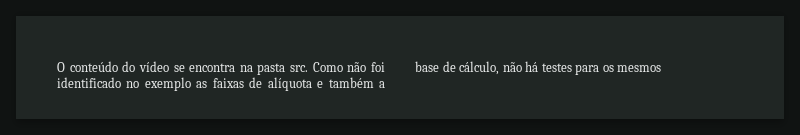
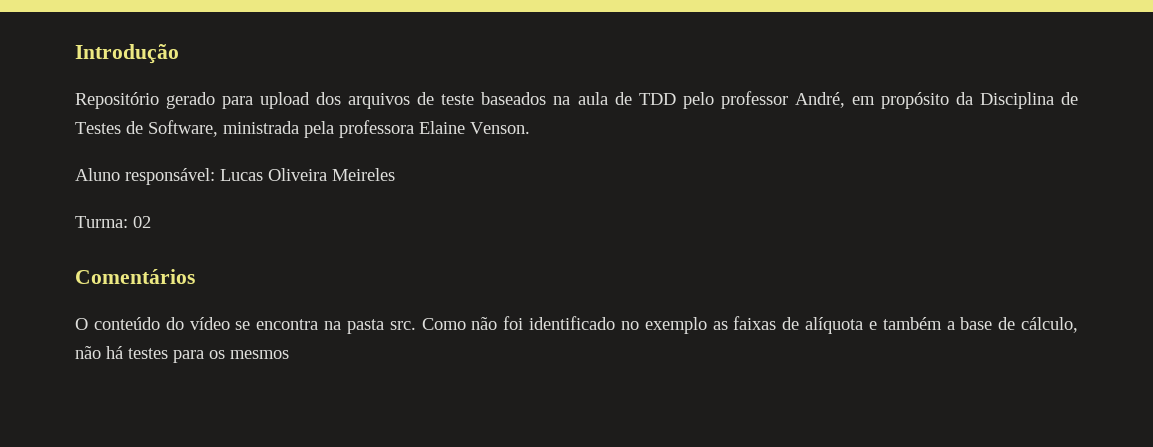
(57, 67) none -> [75,44,179,64] [75,91,1078,109] [75,120,530,138] [75,168,395,185] [75,216,151,228] [75,269,195,284] Introdução // Repositório gerado para upload dos arquivos de teste baseados na aula de TDD pelo professor André, em propósito da Disciplina de Testes de Software, ministrada pela professora Elaine Venson. // Aluno responsável: Lucas Oliveira Meireles // Turma: 02 // Comentários //

